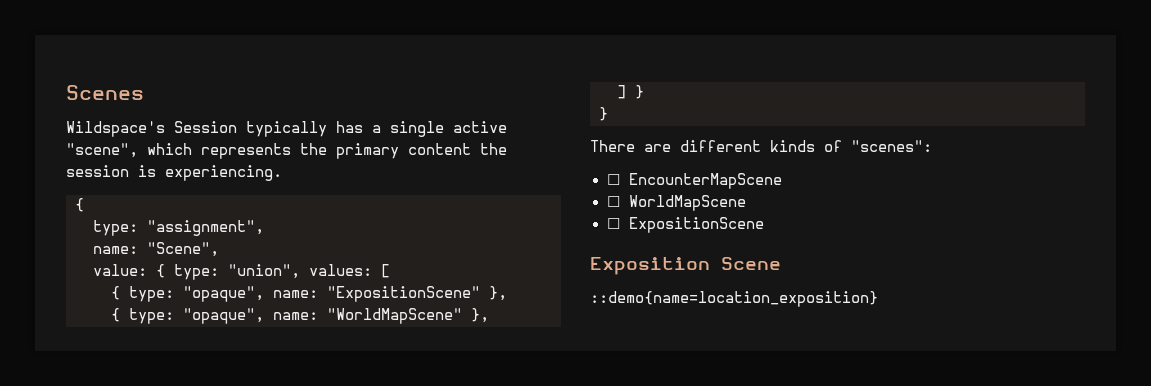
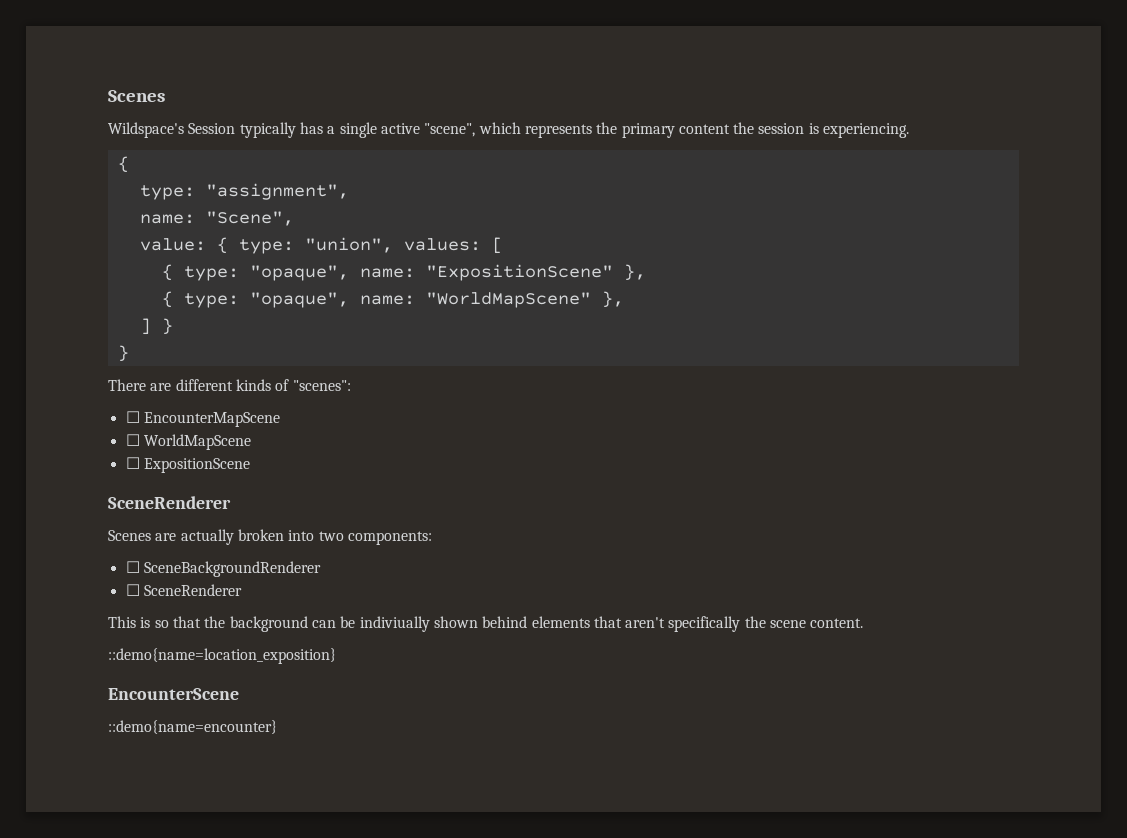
[590,257,781,275] Exposition Scene -> [108,496,231,509] [108,529,432,545] [125,561,321,577] [125,584,242,596] [108,616,864,632] SceneRenderer // Scenes are actually broken into two components: // ☐ SceneBackgroundRenderer // ☐ SceneRenderer // This is so that the background can be indiviually shown behind elements that aren't specifically the scene content.
(878, 299) none -> [108,688,239,700] [108,720,277,734] // EncounterScene // ::demo{name=encounter}

